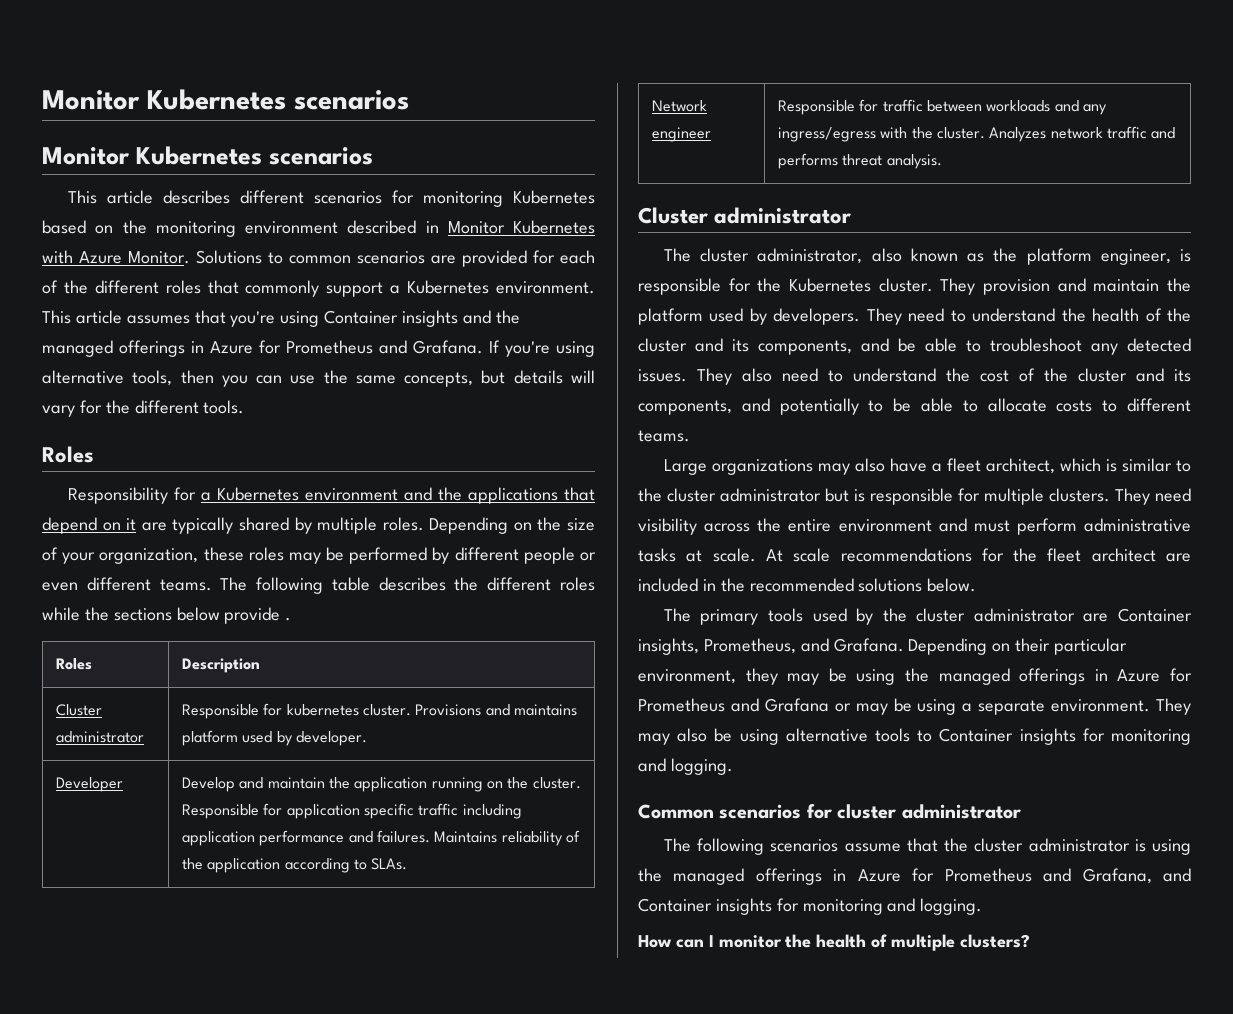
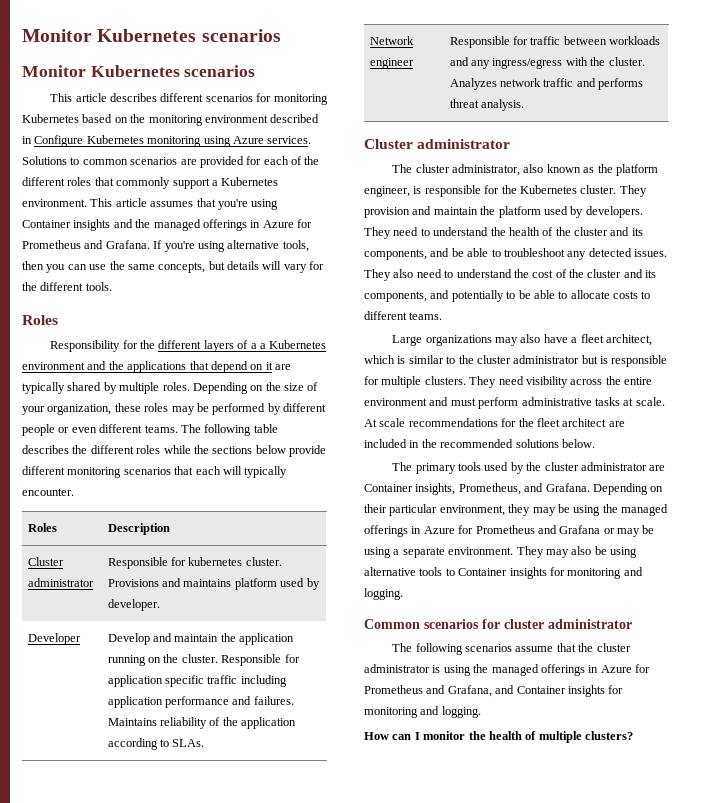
[447,220,595,234] [42,250,190,264] Monitor Kubernetes with Azure Monitor. -> [34,135,312,147] Configure Kubernetes monitoring using Azure services.
(196, 494) none -> [140,340,257,352] the different layers of a
[285,617,292,621] . -> [22,466,288,478] [22,488,74,496] different monitoring scenarios that each will typically encounter.

